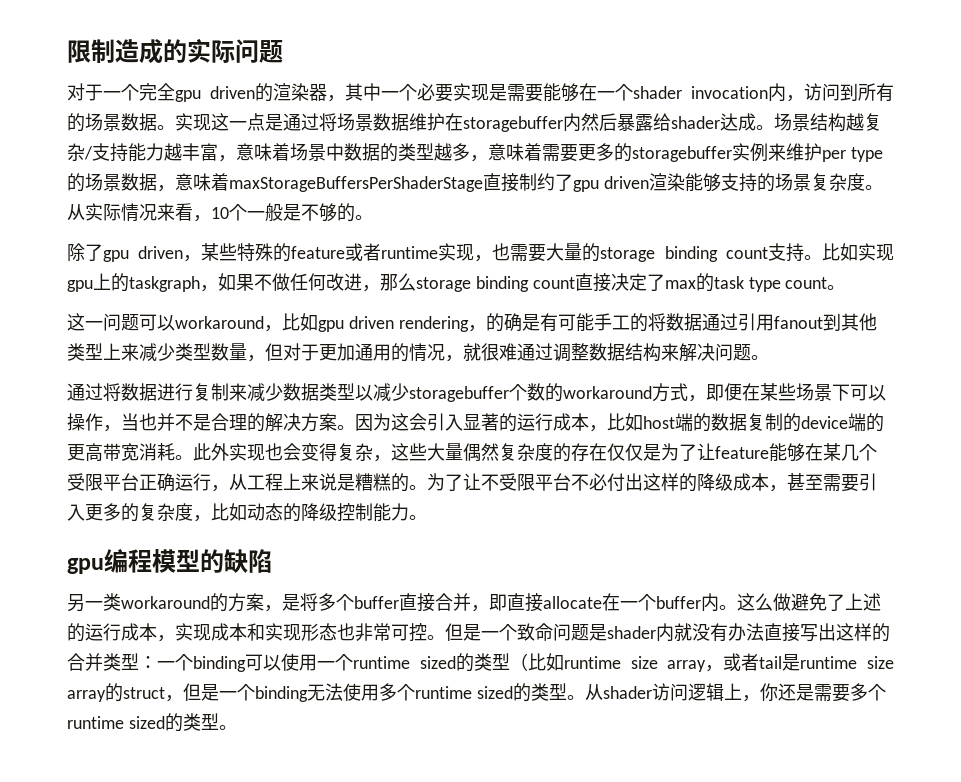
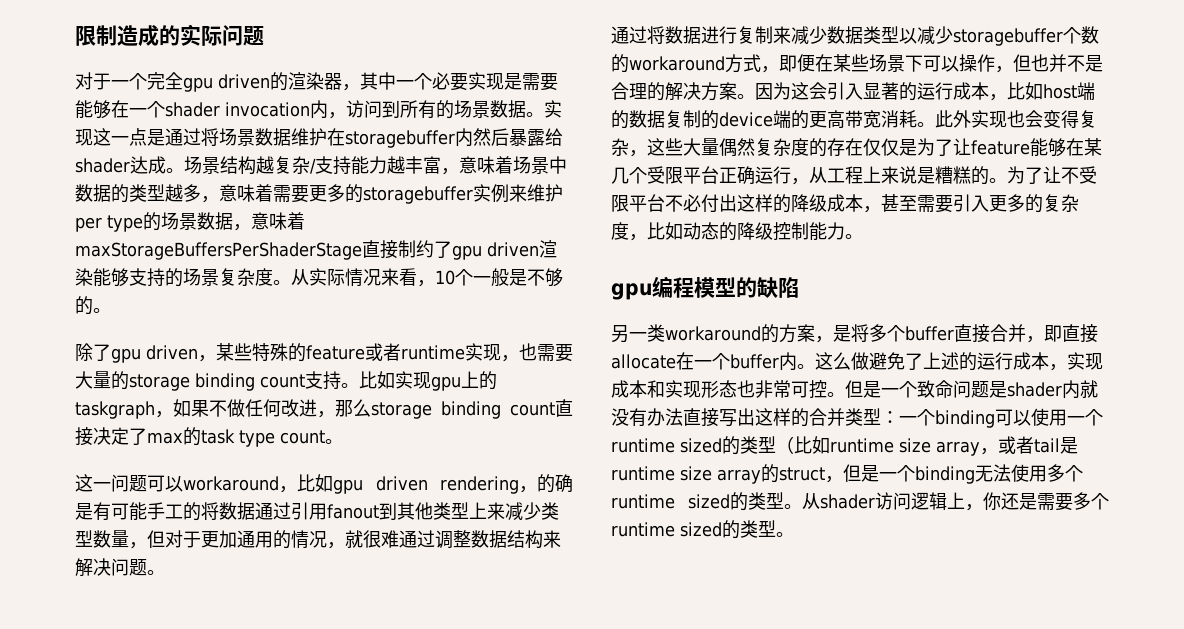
[121,413,139,431] 当 -> [1013,54,1031,72] 但

